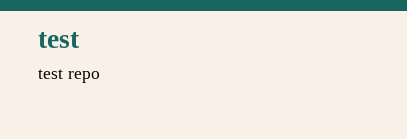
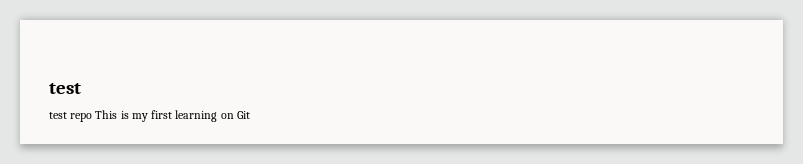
(100, 77) none -> [95,110,250,122] This is my first learning on Git

